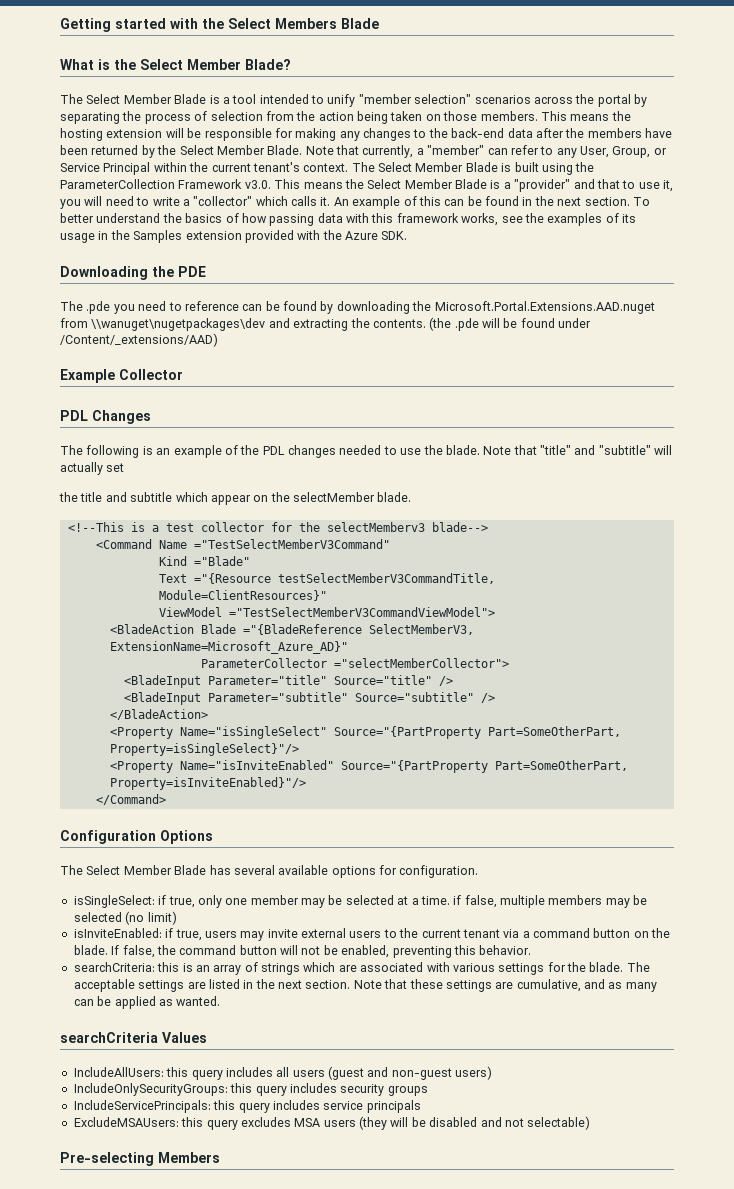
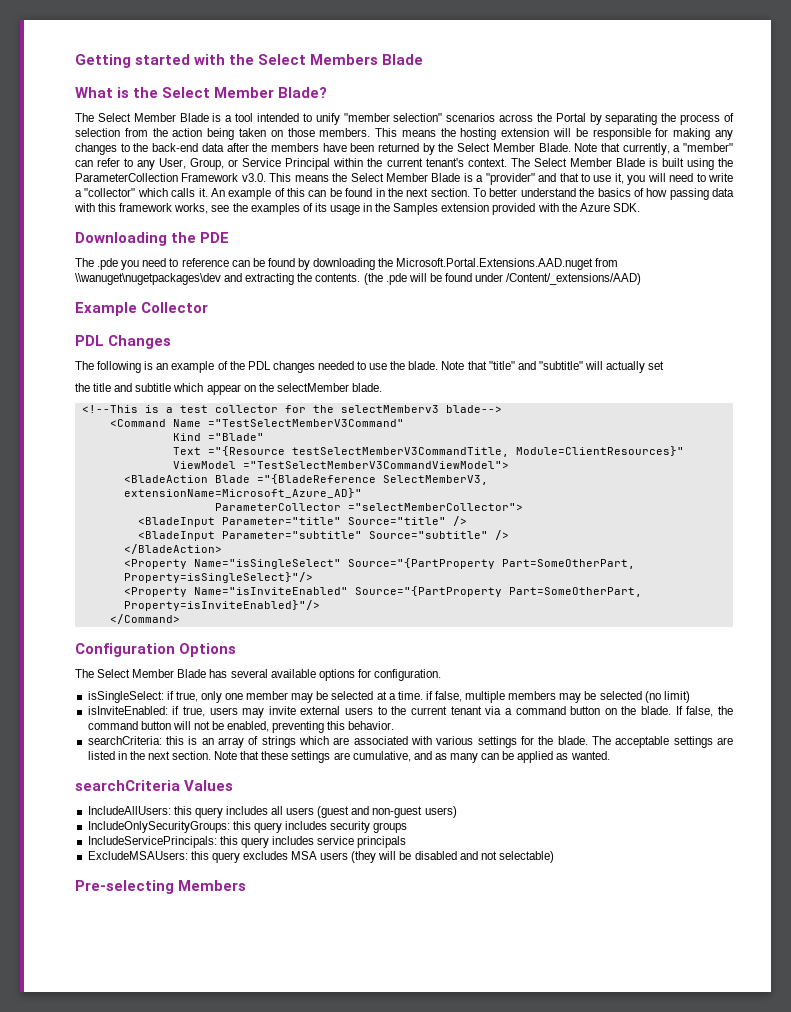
[597,94,631,107] portal -> [555,113,586,122] Portal
[109,641,348,654] ExtensionName=Microsoft_Azure_AD}" -> [123,488,362,498] extensionName=Microsoft_Azure_AD}"

